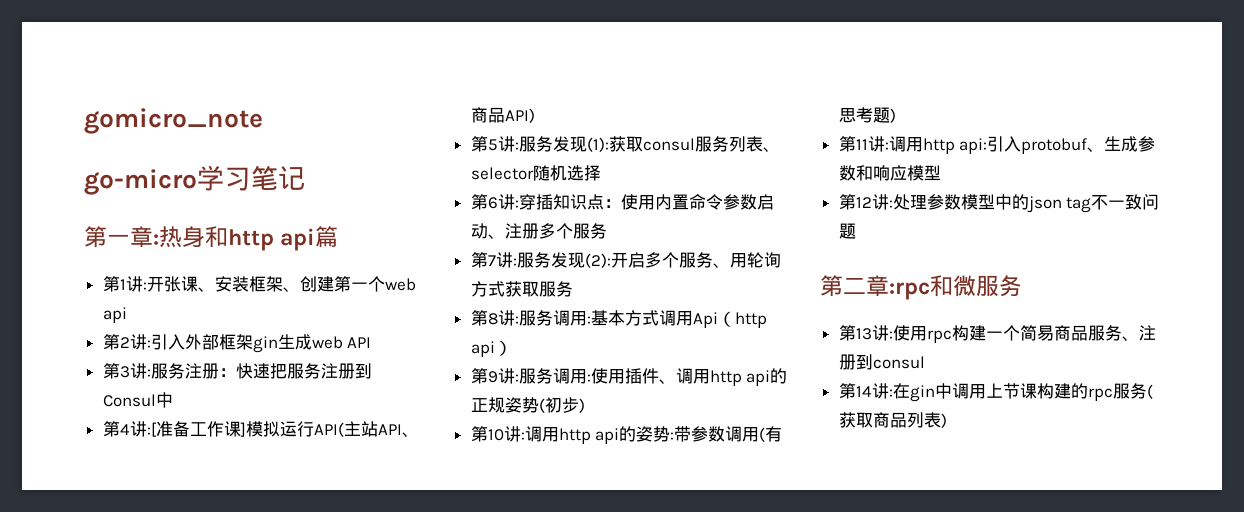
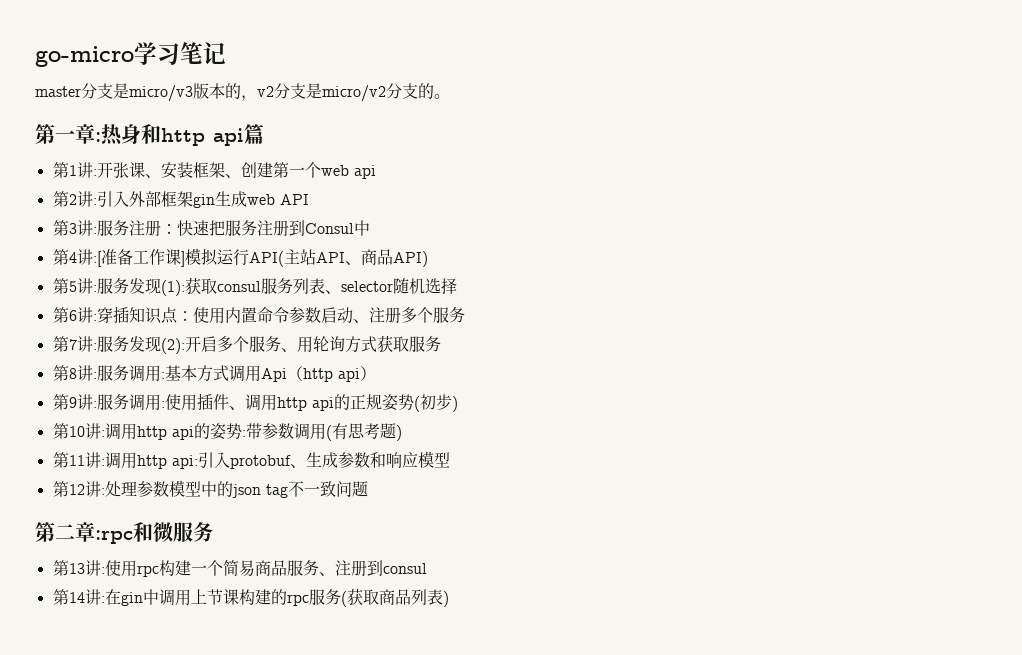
[84,108,263,134] gomicro_note // -> (35, 56) none
(305, 178) none -> [35,83,450,102] // master分支是micro/v3版本的，v2分支是micro/v2分支的。

